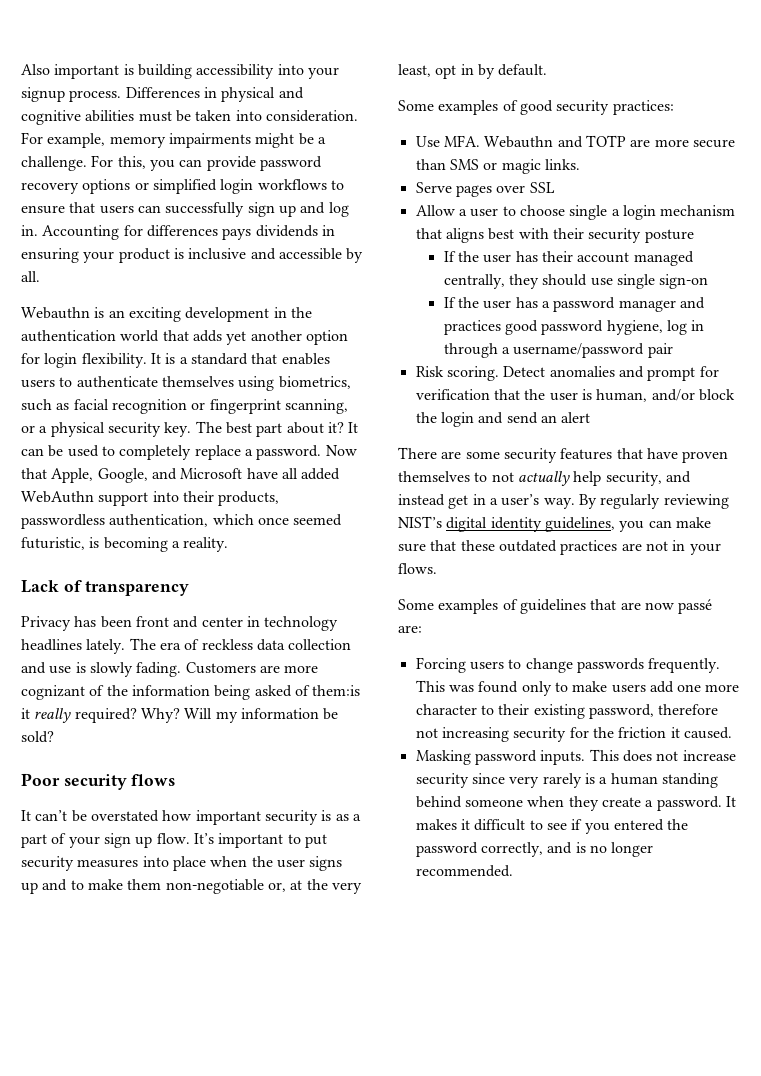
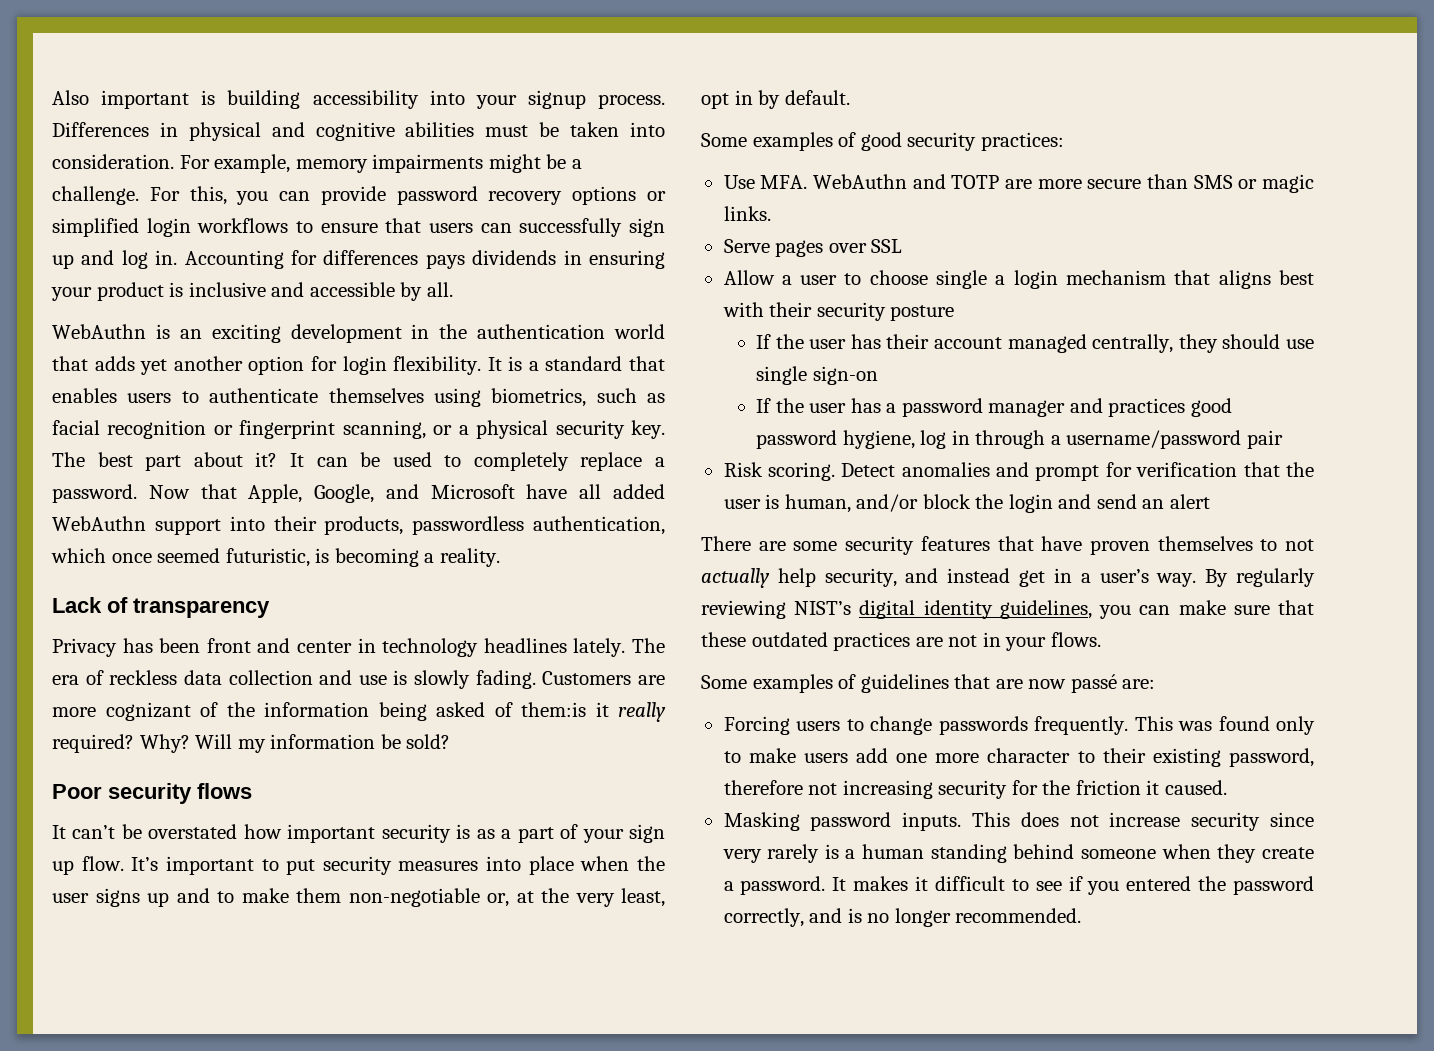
[21,307,90,319] Webauthn -> [52,324,146,339] WebAuthn
[484,136,554,148] Webauthn -> [812,174,907,189] WebAuthn

